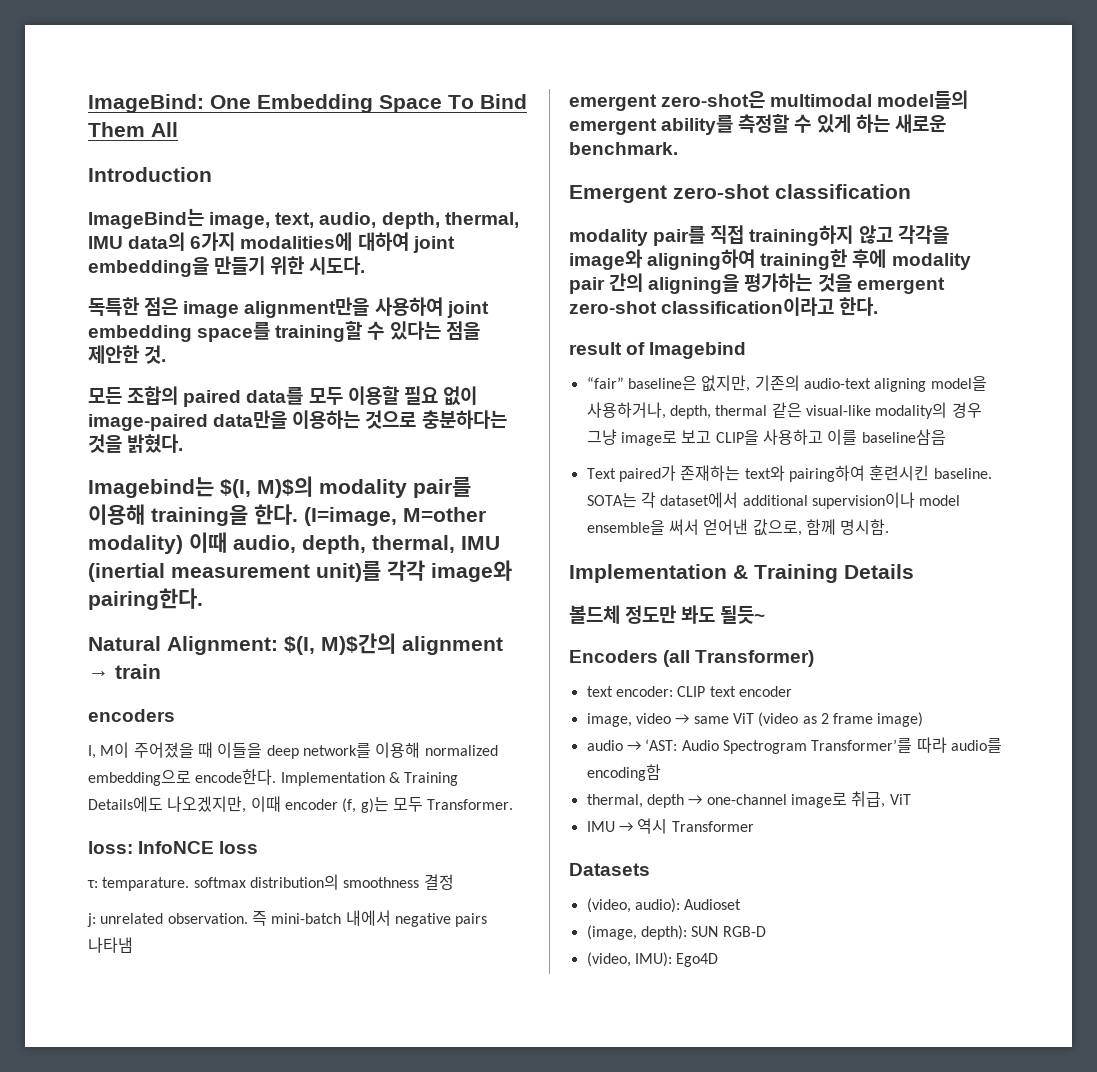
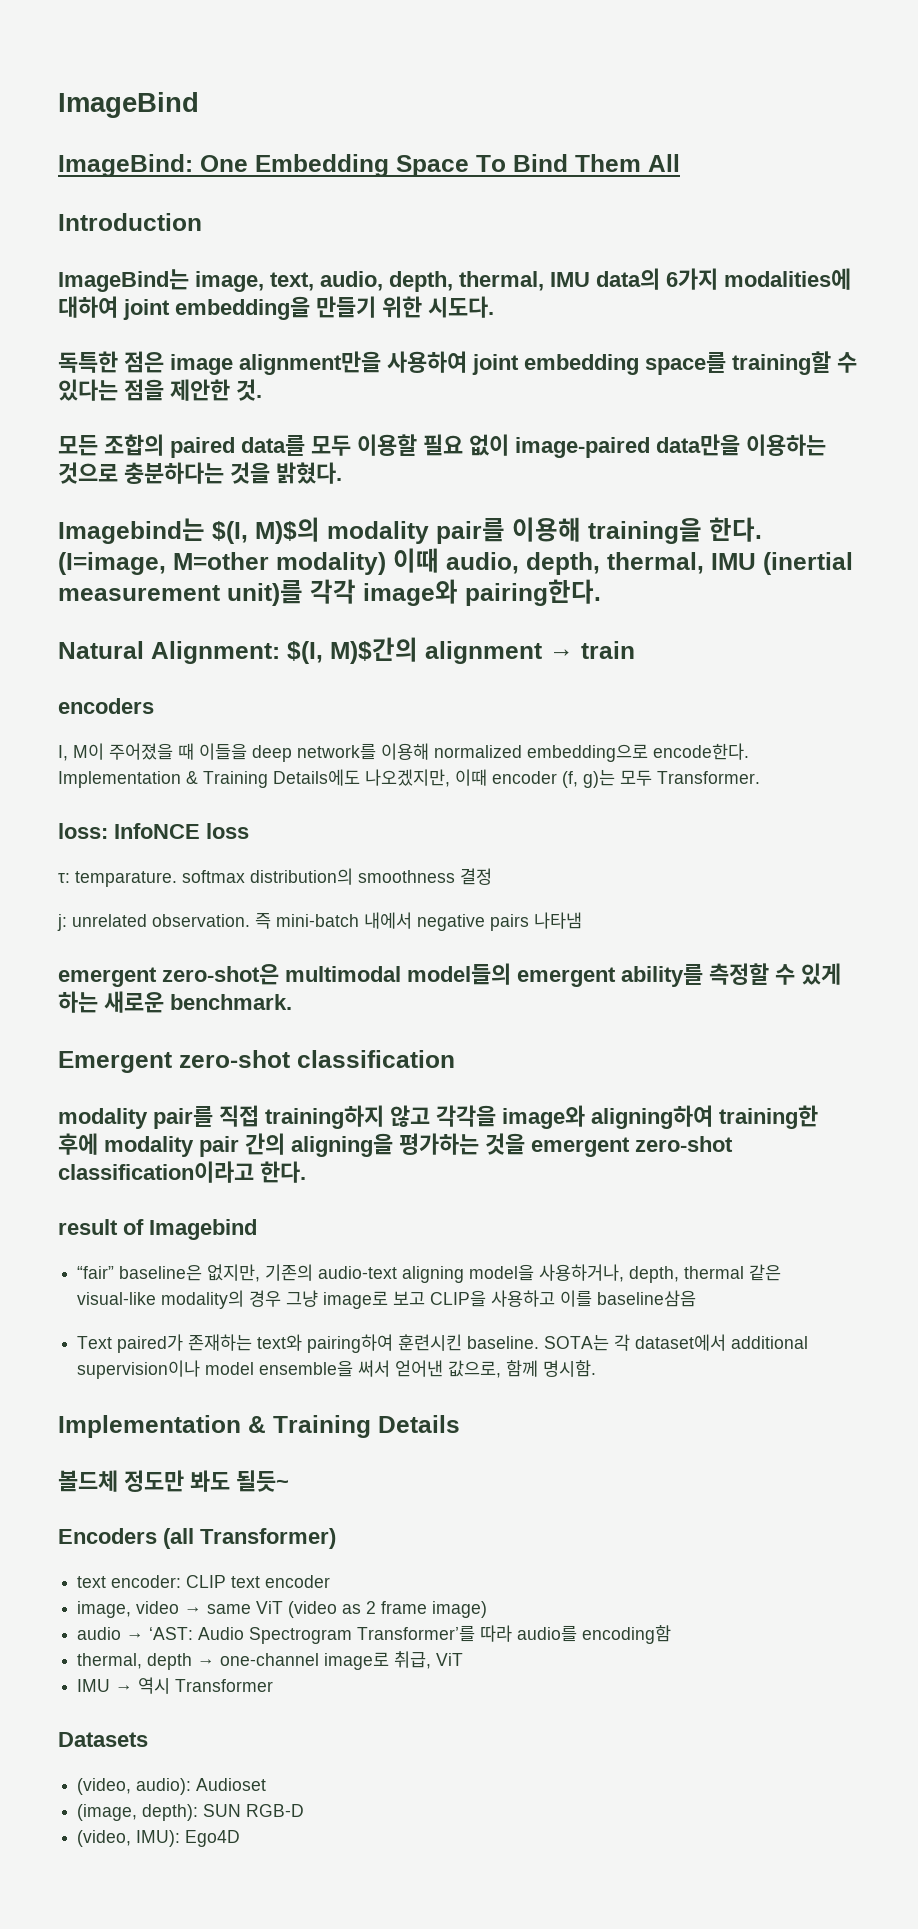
(88, 103) none -> [58,92,199,118] ImageBind //

